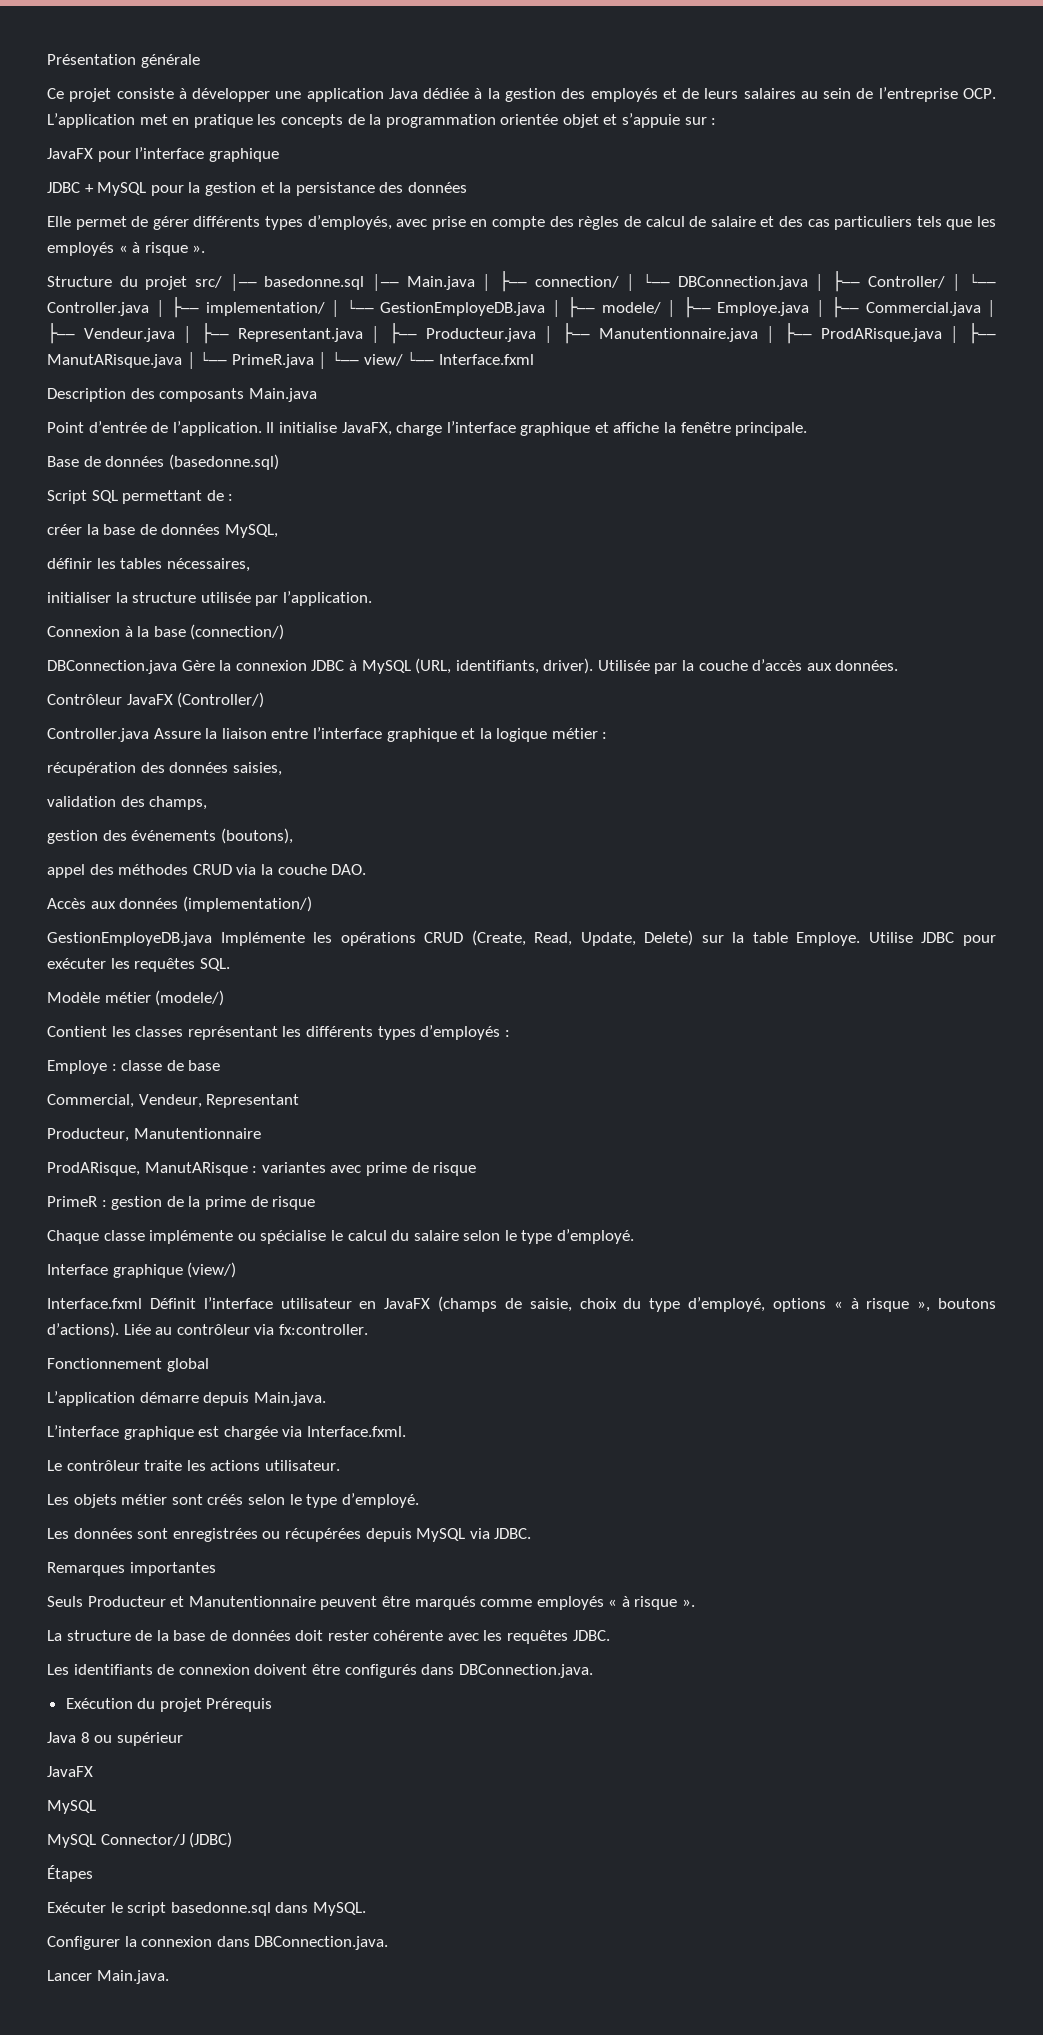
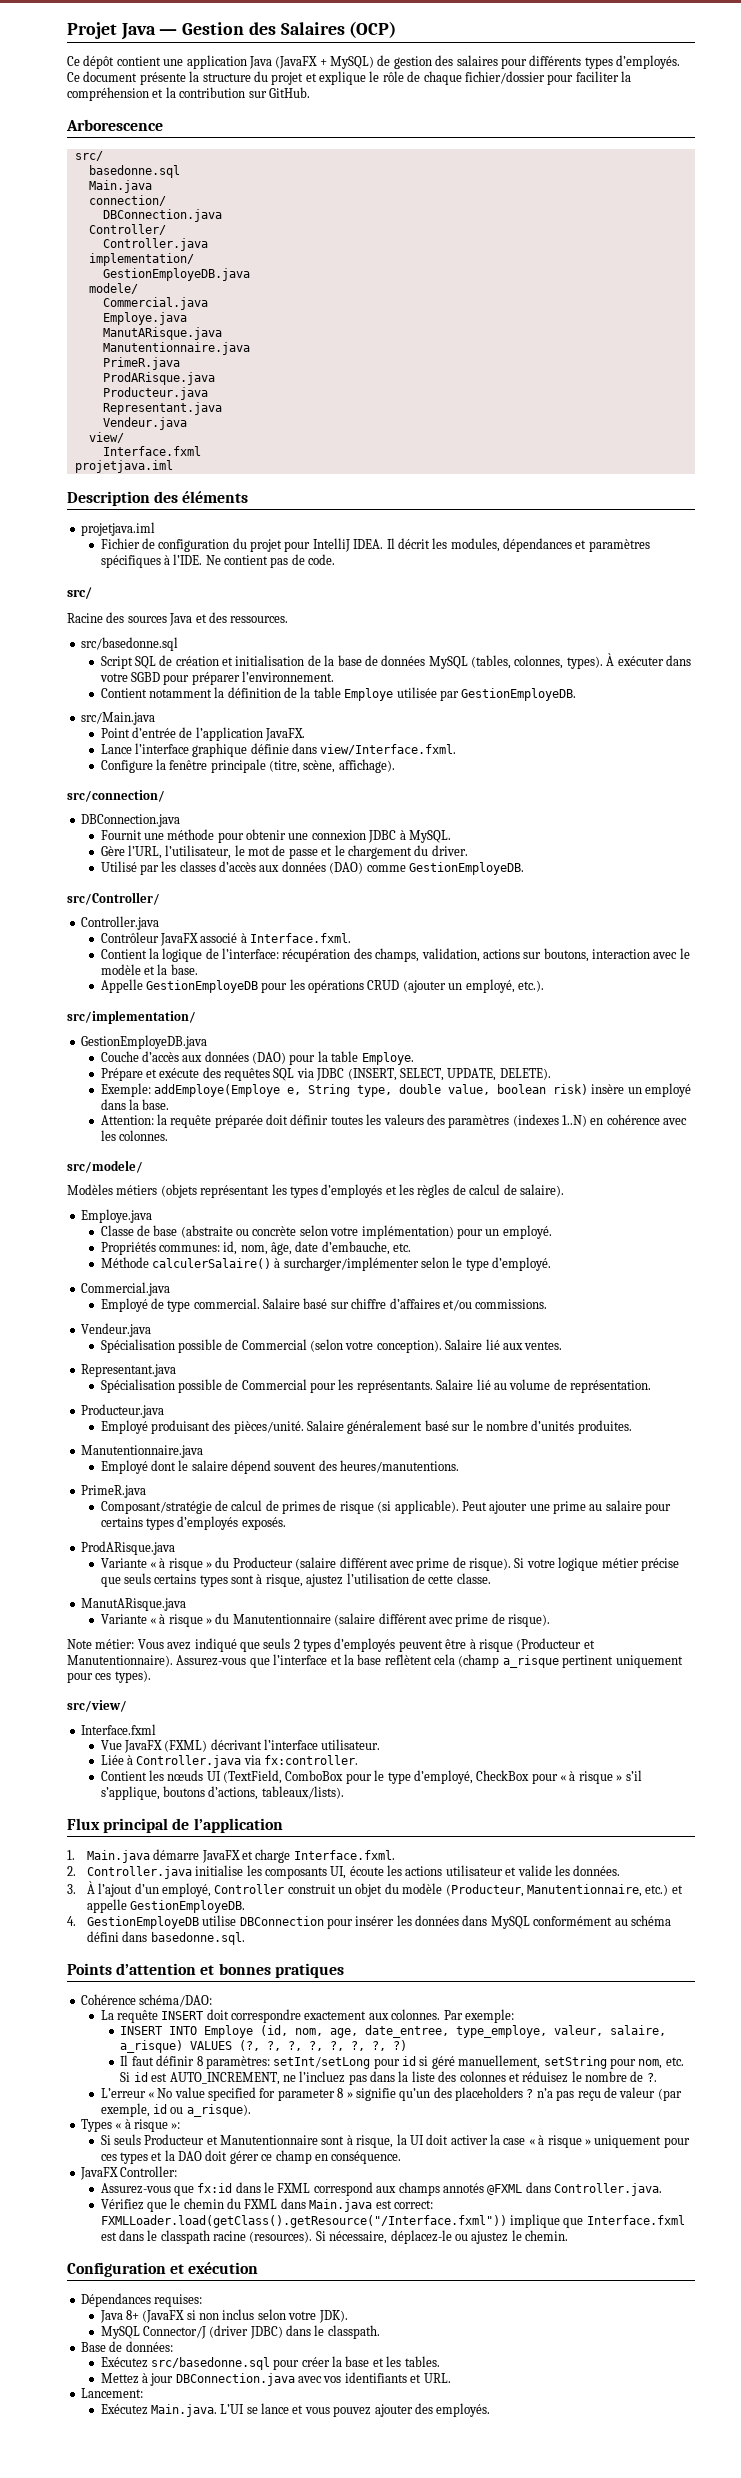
[47,54,200,68] [47,87,996,102] [47,113,717,128] [47,147,279,162] [47,182,467,196] [47,215,996,230] [47,242,206,256] [47,271,996,292] [47,297,996,318] [47,323,996,344] [47,351,534,369] [47,388,317,402] [47,421,808,436] [47,454,279,470] [47,490,234,504] [47,524,278,538] [47,558,250,572] [47,591,372,606] [47,624,285,640] [47,658,899,674] [47,692,265,708] [47,727,608,742] [47,762,282,776] [47,796,208,810] [47,828,293,844] [47,864,367,878] [47,896,312,912] [47,930,996,946] [47,958,230,972] [47,990,225,1006] [47,1025,510,1040] [47,1060,221,1074] [47,1094,300,1108] [47,1128,261,1142] [47,1162,477,1176] [47,1196,316,1210] [47,1229,635,1244] [47,1262,237,1278] [47,1296,997,1312] [47,1322,368,1338] [47,1358,209,1372] [47,1391,326,1406] [47,1425,406,1440] [47,1460,340,1471] [47,1493,419,1508] [47,1528,532,1542] [47,1562,216,1576] [47,1596,696,1610] [47,1630,610,1644] [47,1664,593,1678] [65,1698,273,1712] [47,1732,183,1746] [47,1766,93,1777] [47,1800,96,1814] [47,1832,233,1848] [47,1865,93,1882] [47,1902,366,1916] [47,1936,389,1950] [47,1970,169,1984] Présentation générale // Ce projet consiste à développer une application Java dédiée à la gestion des employés et de leurs salaires au sein de l’entreprise OCP. L’application met en pratique les concepts de la programmation orientée objet et s’appuie sur : // JavaFX pour l’interface graphique // JDBC + MySQL pour la gestion et la persistance des données // Elle permet de gérer différents types d’employés, avec prise en compte des règles de calcul de salaire et des cas particuliers tels que les employés « à risque ». // Structure du projet src/ │── basedonne.sql │── Main.java │ ├── connection/ │ └── DBConnection.java │ ├── Controller/ │ └── Controller.java │ ├── implementation/ │ └── GestionEmployeDB.java │ ├── modele/ │ ├── Employe.java │ ├── Commercial.java │ ├── Vendeur.java │ ├── Representant.java │ ├── Producteur.java │ ├── Manutentionnaire.java │ ├── ProdARisque.java │ ├── ManutARisque.java │ └── PrimeR.java │ └── view/ └── Interface.fxml // Description des composants Main.java // Point d’entrée de l’application. Il initialise JavaFX, charge l’interface graphique et affiche la fenêtre principale. // Base de données (basedonne.sql) // Script SQL permettant de : // créer la base de données MySQL, // définir les tables nécessaires, // initialiser la structure utilisée par l’application. // Connexion à la base (connection/) // DBConnection.java Gère la connexion JDBC à MySQL (URL, identifiants, driver). Utilisée par la couche d’accès aux données. // Contrôleur JavaFX (Controller/) // Controller.java Assure la liaison entre l’interface graphique et la logique métier : // récupération des données saisies, // validation des champs, // gestion des événements (boutons), // appel des méthodes CRUD via la couche DAO. // Accès aux données (implementation/) // GestionEmployeDB.java Implémente les opérations CRUD (Create, Read, Update, Delete) sur la table Employe. Utilise JDBC pour exécuter les requêtes SQL. // Modèle métier (modele/) // Contient les classes représentant les différents types d’employés : // Employe : classe de base // Commercial, Vendeur, Representant // Producteur, Manutentionnaire // ProdARisque, ManutARisque : variantes avec prime de risque // PrimeR : gestion de la prime de risque // Chaque classe implémente ou spécialise le calcul du salaire selon le type d’employé. // Interface graphique (view/) // Interface.fxml Définit l’interface utilisateur en JavaFX (champs de saisie, choix du type d’employé, options « à risque », boutons d’actions). Liée au contrôleur via fx:controller. // Fonctionnement global // L’application démarre depuis Main.java. // L’interface graphique est chargée via Interface.fxml. // Le contrôleur traite les actions utilisateur. // Les objets métier sont créés selon le type d’employé. // Les données sont enregistrées ou récupérées depuis MySQL via JDBC. // Remarques importantes // Seuls Producteur et Manutentionnaire peuvent être marqués comme employés « à risque ». // La structure de la base de données doit rester cohérente avec les requêtes JDBC. // Les identifiants de connexion doivent être configurés dans DBConnection.java. // Exécution du projet Prérequis // Java 8 ou supérieur // JavaFX // MySQL // MySQL Connector/J (JDBC) // Étapes // Exécuter le script basedonne.sql dans MySQL. // Configurer la connexion dans DBConnection.java. // Lancer Main.java. -> [67,21,397,40] [67,55,680,69] [67,71,631,85] [67,87,310,101] [66,119,163,131] [74,151,103,161] [88,165,180,178] [88,180,152,193] [88,195,166,206] [102,209,222,222] [88,224,166,235] [102,238,208,251] [88,253,194,266] [102,268,250,281] [88,283,138,294] [102,297,208,310] [102,312,187,325] [102,327,222,340] [102,342,250,355] [102,357,180,370] [102,372,215,385] [102,387,208,400] [102,402,222,415] [102,417,187,430] [88,432,124,443] [102,446,201,456] [74,460,173,473] [67,491,249,506] [80,522,155,536] [100,538,650,552] [100,554,336,568] [67,587,92,599] [67,612,289,626] [80,637,178,651] [100,653,691,669] [99,671,335,685] [100,687,577,701] [80,712,155,725] [100,727,306,741] [100,743,457,757] [100,759,395,773] [67,790,165,802] [80,814,180,827] [100,829,451,843] [100,845,468,859] [100,861,524,875] [67,892,160,905] [80,916,159,930] [100,932,352,946] [100,948,690,962] [100,964,198,975] [100,979,544,993] [67,1010,196,1024] [80,1035,207,1049] [100,1051,414,1065] [100,1067,551,1081] [100,1083,692,1097] [100,1099,170,1110] [100,1114,688,1128] [100,1130,168,1141] [67,1160,143,1173] [67,1184,564,1198] [80,1209,152,1223] [100,1225,552,1239] [100,1241,412,1255] [100,1257,552,1271] [80,1282,170,1296] [100,1298,548,1312] [80,1323,151,1337] [100,1339,563,1353] [80,1364,176,1377] [100,1379,652,1393] [80,1404,164,1418] [100,1420,632,1434] [80,1445,203,1458] [100,1460,460,1474] [80,1485,146,1498] [100,1500,672,1514] [100,1516,286,1530] [80,1541,175,1555] [100,1557,679,1571] [100,1573,491,1587] [80,1598,186,1611] [100,1613,551,1627] [67,1638,595,1652] [67,1654,683,1668] [67,1670,151,1683] [67,1700,127,1712] [80,1724,156,1735] [100,1739,381,1753] [100,1755,359,1768] [100,1770,642,1784] [100,1786,344,1800] [67,1818,283,1833] [67,1849,395,1863] [67,1865,621,1879] [67,1881,683,1897] [86,1899,246,1913] [67,1915,671,1929] [86,1931,245,1945] [67,1963,344,1978] [80,1994,213,2007] [100,2009,514,2023] [120,2025,667,2038] [120,2040,408,2053] [120,2055,684,2069] [120,2071,657,2085] [100,2087,682,2101] [100,2103,251,2117] [80,2119,181,2132] [100,2134,690,2148] [100,2150,402,2164] [79,2166,178,2180] [100,2182,663,2196] [100,2198,433,2212] [100,2214,685,2228] [100,2230,569,2244] [67,2262,259,2277] [80,2293,203,2307] [99,2309,348,2323] [100,2325,380,2339] [80,2341,173,2352] [100,2356,440,2370] [100,2372,451,2386] [80,2388,143,2398] [100,2403,491,2417] Projet Java — Gestion des Salaires (OCP) // Ce dépôt contient une application Java (JavaFX + MySQL) de gestion des salaires pour différents types d’employés. Ce document présente la structure du projet et explique le rôle de chaque fichier/dossier pour faciliter la compréhension et la contribution sur GitHub. // Arborescence // src/ // basedonne.sql // Main.java // connection/ // DBConnection.java // Controller/ // Controller.java // implementation/ // GestionEmployeDB.java // modele/ // Commercial.java // Employe.java // ManutARisque.java // Manutentionnaire.java // PrimeR.java // ProdARisque.java // Producteur.java // Representant.java // Vendeur.java // view/ // Interface.fxml // projetjava.iml // Description des éléments // projetjava.iml // Fichier de configuration du projet pour IntelliJ IDEA. Il décrit les modules, dépendances et paramètres spécifiques à l’IDE. Ne contient pas de code. // src/ // Racine des sources Java et des ressources. // src/basedonne.sql // Script SQL de création et initialisation de la base de données MySQL (tables, colonnes, types). À exécuter dans votre SGBD pour préparer l’environnement. // Contient notamment la définition de la table Employe utilisée par GestionEmployeDB. // src/Main.java // Point d’entrée de l’application JavaFX. // Lance l’interface graphique définie dans view/Interface.fxml. // Configure la fenêtre principale (titre, scène, affichage). // src/connection/ // DBConnection.java // Fournit une méthode pour obtenir une connexion JDBC à MySQL. // Gère l’URL, l’utilisateur, le mot de passe et le chargement du driver. // Utilisé par les classes d’accès aux données (DAO) comme GestionEmployeDB. // src/Controller/ // Controller.java // Contrôleur JavaFX associé à Interface.fxml. // Contient la logique de l’interface: récupération des champs, validation, actions sur boutons, interaction avec le modèle et la base. // Appelle GestionEmployeDB pour les opérations CRUD (ajouter un employé, etc.). // src/implementation/ // GestionEmployeDB.java // Couche d’accès aux données (DAO) pour la table Employe. // Prépare et exécute des requêtes SQL via JDBC (INSERT, SELECT, UPDATE, DELETE). // Exemple: addEmploye(Employe e, String type, double value, boolean risk) insère un employé dans la base. // Attention: la requête préparée doit définir toutes les valeurs des paramètres (indexes 1..N) en cohérence avec les colonnes. // src/modele/ // Modèles métiers (objets représentant les types d’employés et les règles de calcul de salaire). // Employe.java // Classe de base (abstraite ou concrète selon votre implémentation) pour un employé. // Propriétés communes: id, nom, âge, date d’embauche, etc. // Méthode calculerSalaire() à surcharger/implémenter selon le type d’employé. // Commercial.java // Employé de type commercial. Salaire basé sur chiffre d’affaires et/ou commissions. // Vendeur.java // Spécialisation possible de Commercial (selon votre conception). Salaire lié aux ventes. // Representant.java // Spécialisation possible de Commercial pour les représentants. Salaire lié au volume de représentation. // Producteur.java // Employé produisant des pièces/unité. Salaire généralement basé sur le nombre d’unités produites. // Manutentionnaire.java // Employé dont le salaire dépend souvent des heures/manutentions. // PrimeR.java // Composant/stratégie de calcul de primes de risque (si applicable). Peut ajouter une prime au salaire pour certains types d’employés exposés. // ProdARisque.java // Variante « à risque » du Producteur (salaire différent avec prime de risque). Si votre logique métier précise que seuls certains types sont à risque, ajustez l’utilisation de cette classe. // ManutARisque.java // Variante « à risque » du Manutentionnaire (salaire différent avec prime de risque). // Note métier: Vous avez indiqué que seuls 2 types d’employés peuvent être à risque (Producteur et Manutentionnaire). Assurez-vous que l’interface et la base reflètent cela (champ a_risque pertinent uniquement pour ces types). // src/view/ // Interface.fxml // Vue JavaFX (FXML) décrivant l’interface utilisateur. // Liée à Controller.java via fx:controller. // Contient les nœuds UI (TextField, ComboBox pour le type d’employé, CheckBox pour « à risque » s’il s’applique, boutons d’actions, tableaux/lists). // Flux principal de l’application // 1. Main.java démarre JavaFX et charge Interface.fxml. // 2. Controller.java initialise les composants UI, écoute les actions utilisateur et valide les données. // 3. À l’ajout d’un employé, Controller construit un objet du modèle (Producteur, Manutentionnaire, etc.) et appelle GestionEmployeDB. // 4. GestionEmployeDB utilise DBConnection pour insérer les données dans MySQL conformément au schéma défini dans basedonne.sql. // Points d’attention et bonnes pratiques // Cohérence schéma/DAO: // La requête INSERT doit correspondre exactement aux colonnes. Par exemple: // INSERT INTO Employe (id, nom, age, date_entree, type_employe, valeur, salaire, a_risque) VALUES (?, ?, ?, ?, ?, ?, ?, ?) // Il faut définir 8 paramètres: setInt/setLong pour id si géré manuellement, setString pour nom, etc. Si id est AUTO_INCREMENT, ne l’incluez pas dans la liste des colonnes et réduisez le nombre de ?. // L’erreur « No value specified for parameter 8 » signifie qu’un des placeholders ? n’a pas reçu de valeur (par exemple, id ou a_risque). // Types « à risque »: // Si seuls Producteur et Manutentionnaire sont à risque, la UI doit activer la case « à risque » uniquement pour ces types et la DAO doit gérer ce champ en conséquence. // JavaFX Controller: // Assurez-vous que fx:id dans le FXML correspond aux champs annotés @FXML dans Controller.java. // Vérifiez que le chemin du FXML dans Main.java est correct: FXMLLoader.load(getClass().getResource("/Interface.fxml")) implique que Interface.fxml est dans le classpath racine (resources). Si nécessaire, déplacez-le ou ajustez le chemin. // Configuration et exécution // Dépendances requises: // Java 8+ (JavaFX si non inclus selon votre JDK). // MySQL Connector/J (driver JDBC) dans le classpath. // Base de données: // Exécutez src/basedonne.sql pour créer la base et les tables. // Mettez à jour DBConnection.java avec vos identifiants et URL. // Lancement: // Exécutez Main.java. L’UI se lance et vous pouvez ajouter des employés.

